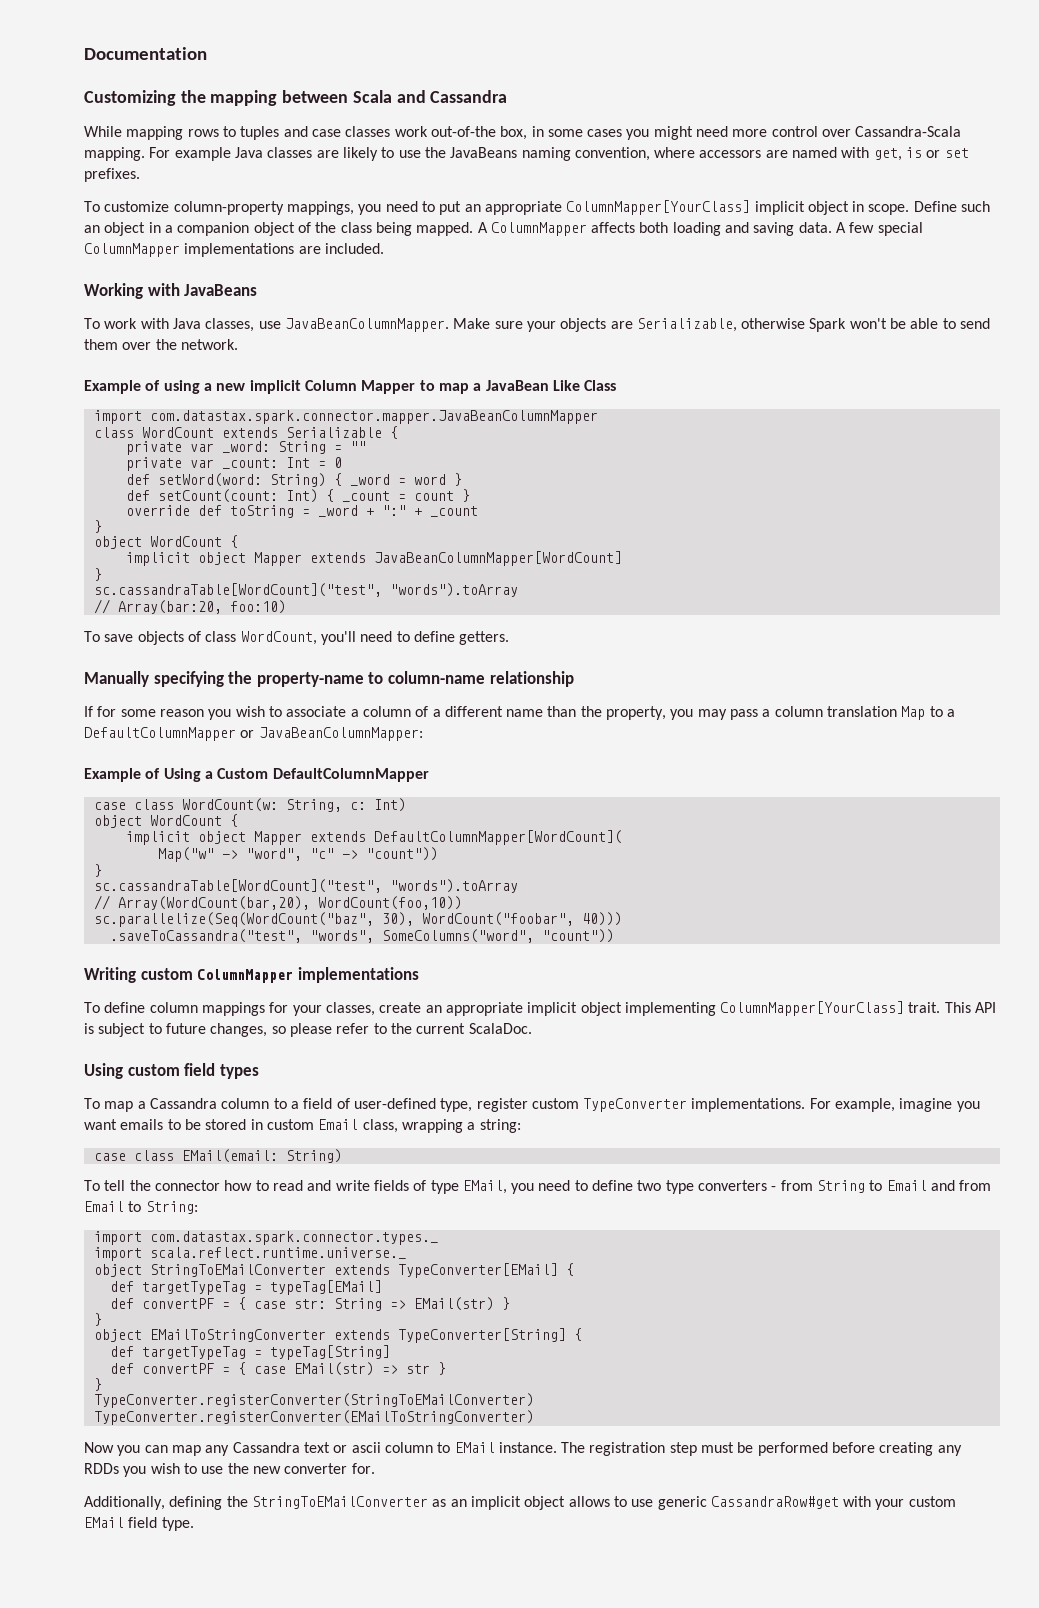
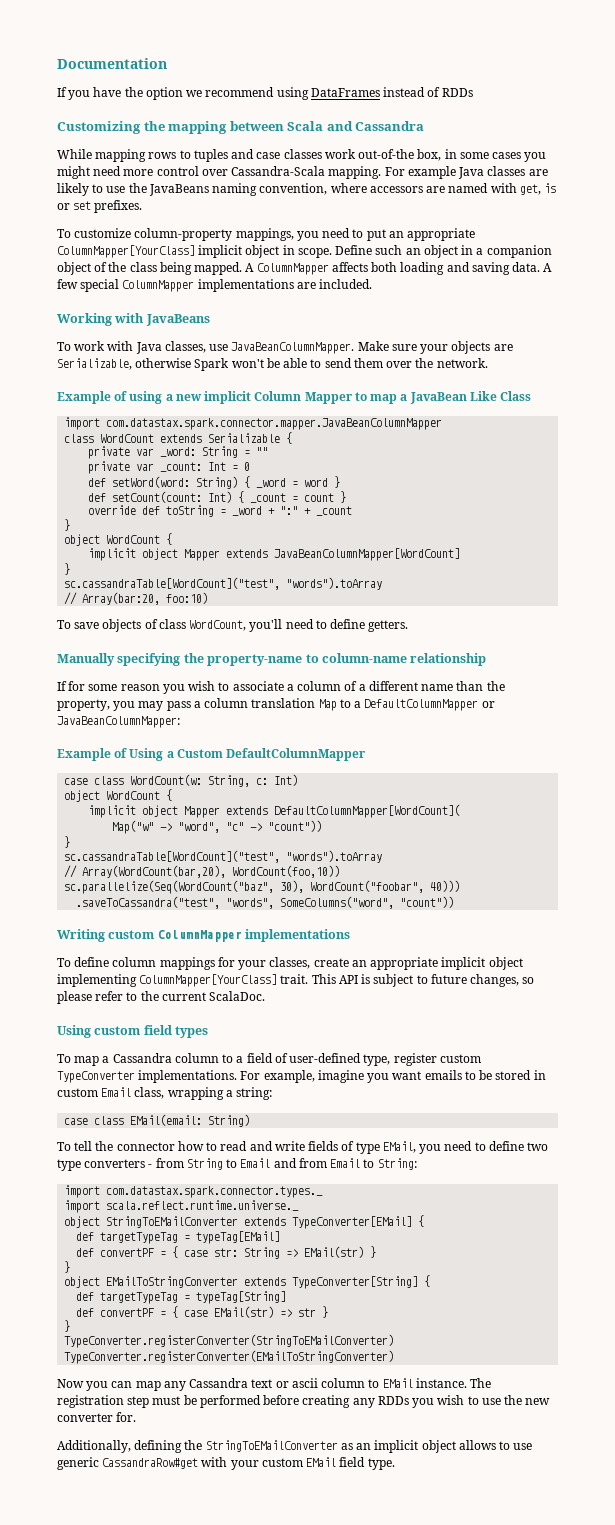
(207, 53) none -> [57,87,473,100] // If you have the option we recommend using DataFrames instead of RDDs

